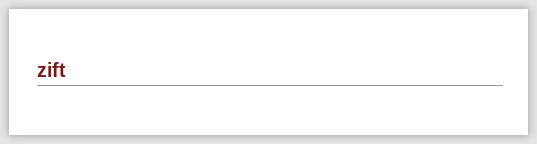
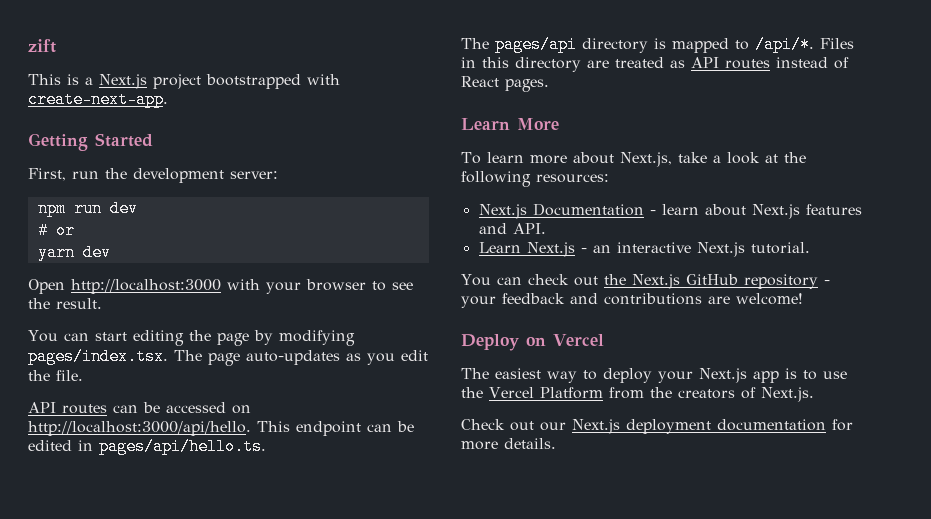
(66, 69) none -> [28,74,340,89] [28,91,168,108] [28,133,153,151] [28,168,278,183] [37,200,138,217] [37,222,75,239] [37,244,111,261] [28,279,413,294] [28,298,102,309] [28,330,355,346] [28,348,428,366] [28,370,83,381] [28,402,251,414] [28,421,414,436] [28,438,266,455] [461,36,854,53] [461,57,849,72] [461,76,549,92] [461,118,559,130] [461,152,806,167] [461,171,609,187] [478,203,862,219] [478,223,546,234] [478,242,810,257] [461,274,830,289] [461,293,803,308] [461,334,604,351] [461,368,847,383] [461,387,814,402] [461,419,853,434] [461,438,556,450] // This is a Next.js project bootstrapped with create-next-app. // Getting Started // First, run the development server: // npm run dev // # or // yarn dev // Open http://localhost:3000 with your browser to see the result. // You can start editing the page by modifying pages/index.tsx. The page auto-updates as you edit the file. // API routes can be accessed on http://localhost:3000/api/hello. This endpoint can be edited in pages/api/hello.ts. // The pages/api directory is mapped to /api/*. Files in this directory are treated as API routes instead of React pages. // Learn More // To learn more about Next.js, take a look at the following resources: // Next.js Documentation - learn about Next.js features and API. // Learn Next.js - an interactive Next.js tutorial. // You can check out the Next.js GitHub repository - your feedback and contributions are welcome! // Deploy on Vercel // The easiest way to deploy your Next.js app is to use the Vercel Platform from the creators of Next.js. // Check out our Next.js deployment documentation for more details.

